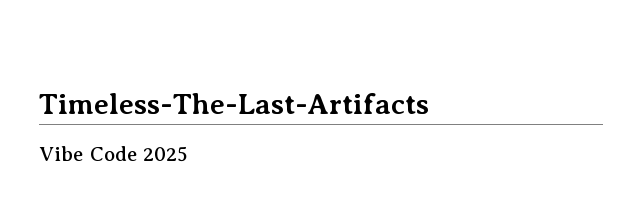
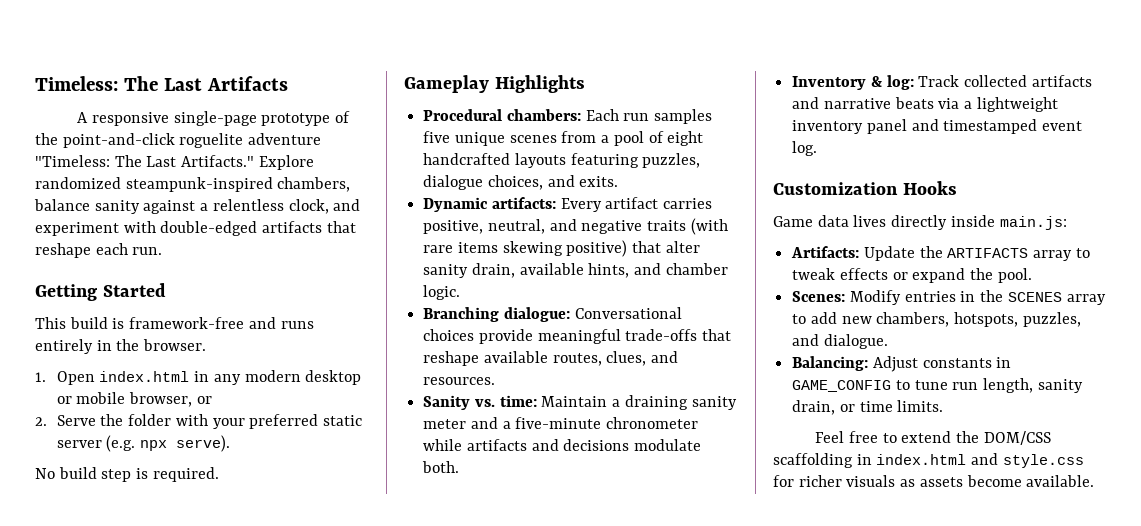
[39,93,429,114] [39,146,189,162] Timeless-The-Last-Artifacts // Vibe Code 2025 -> [35,76,288,91] [77,111,351,126] [35,133,322,148] [35,155,314,170] [35,177,351,192] [34,199,361,214] [35,221,356,236] [35,243,163,258] [35,283,166,301] [35,317,314,329] [35,339,207,354] [35,370,362,385] [56,392,212,407] [35,414,363,429] [56,435,231,452] [35,467,219,482] [404,75,585,93] [423,109,713,124] [423,131,704,146] [423,153,701,168] [423,175,619,190] [423,197,713,212] [423,218,728,235] [423,240,700,257] [423,263,728,278] [423,285,461,300] [423,307,682,322] [423,329,732,344] [423,351,679,366] [423,377,496,385] [423,395,737,410] [423,417,699,429] [423,439,702,451] [422,461,460,473] [792,75,1092,90] [792,97,1058,112] [792,119,1083,134] [792,141,818,156] [773,181,957,195] [773,215,1067,230] [791,246,1090,261] [792,268,1032,283] [792,290,1106,305] [792,312,1081,327] [792,334,888,349] [792,356,1012,372] [792,378,1083,393] [792,400,944,415] [815,431,1051,445] [773,453,1084,468] [773,475,1095,487] Timeless: The Last Artifacts // A responsive single-page prototype of the point-and-click roguelite adventure "Timeless: The Last Artifacts." Explore randomized steampunk-inspired chambers, balance sanity against a relentless clock, and experiment with double-edged artifacts that reshape each run. // Getting Started // This build is framework-free and runs entirely in the browser. // 1. Open index.html in any modern desktop or mobile browser, or // 2. Serve the folder with your preferred static server (e.g. npx serve). // No build step is required. // Gameplay Highlights // Procedural chambers: Each run samples five unique scenes from a pool of eight handcrafted layouts featuring puzzles, dialogue choices, and exits. // Dynamic artifacts: Every artifact carries positive, neutral, and negative traits (with rare items skewing positive) that alter sanity drain, available hints, and chamber logic. // Branching dialogue: Conversational choices provide meaningful trade-offs that reshape available routes, clues, and resources. // Sanity vs. time: Maintain a draining sanity meter and a five-minute chronometer while artifacts and decisions modulate both. // Inventory & log: Track collected artifacts and narrative beats via a lightweight inventory panel and timestamped event log. // Customization Hooks // Game data lives directly inside main.js: // Artifacts: Update the ARTIFACTS array to tweak effects or expand the pool. // Scenes: Modify entries in the SCENES array to add new chambers, hotspots, puzzles, and dialogue. // Balancing: Adjust constants in GAME_CONFIG to tune run length, sanity drain, or time limits. // Feel free to extend the DOM/CSS scaffolding in index.html and style.css for richer visuals as assets become available.

